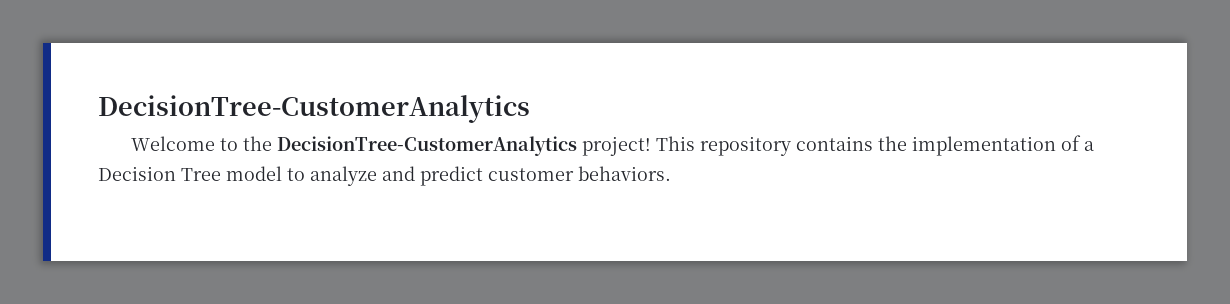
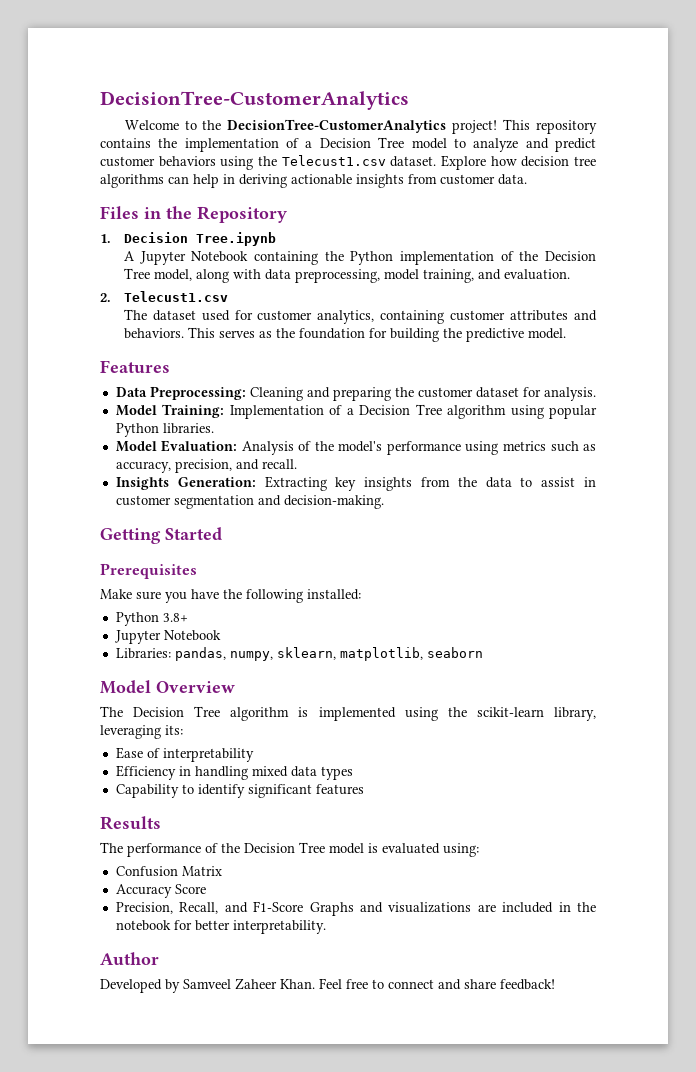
[578,166,671,181] behaviors. -> [158,155,596,170] [100,174,527,188] [100,206,287,223] [100,232,276,246] [123,251,596,265] [123,268,570,283] [100,291,228,302] [123,309,597,324] [123,327,566,342] [100,360,170,373] [115,386,596,401] [115,404,597,419] [115,423,214,437] [115,440,596,455] [115,459,297,473] [115,476,596,491] [115,495,384,509] [100,527,222,544] [100,563,197,579] [100,589,361,603] [115,612,188,626] [114,630,221,644] [115,647,483,661] [100,680,235,694] [100,706,596,721] [100,725,183,739] [115,747,254,762] [115,765,353,780] [115,784,364,798] [100,816,161,830] [100,842,479,857] [115,866,222,877] [115,884,206,898] [115,901,596,916] [115,920,326,934] [100,952,159,965] [100,978,555,993] behaviors using the Telecust1.csv dataset. Explore how decision tree algorithms can help in deriving actionable insights from customer data. // Files in the Repository // 1. Decision Tree.ipynb // A Jupyter Notebook containing the Python implementation of the Decision Tree model, along with data preprocessing, model training, and evaluation. // 2. Telecust1.csv // The dataset used for customer analytics, containing customer attributes and behaviors. This serves as the foundation for building the predictive model. // Features // Data Preprocessing: Cleaning and preparing the customer dataset for analysis. // Model Training: Implementation of a Decision Tree algorithm using popular Python libraries. // Model Evaluation: Analysis of the model's performance using metrics such as accuracy, precision, and recall. // Insights Generation: Extracting key insights from the data to assist in customer segmentation and decision-making. // Getting Started // Prerequisites // Make sure you have the following installed: // Python 3.8+ // Jupyter Notebook // Libraries: pandas, numpy, sklearn, matplotlib, seaborn // Model Overview // The Decision Tree algorithm is implemented using the scikit-learn library, leveraging its: // Ease of interpretability // Efficiency in handling mixed data types // Capability to identify significant features // Results // The performance of the Decision Tree model is evaluated using: // Confusion Matrix // Accuracy Score // Precision, Recall, and F1-Score Graphs and visualizations are included in the notebook for better interpretability. // Author // Developed by Samveel Zaheer Khan. Feel free to connect and share feedback!

